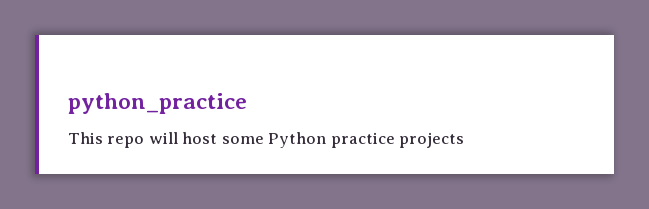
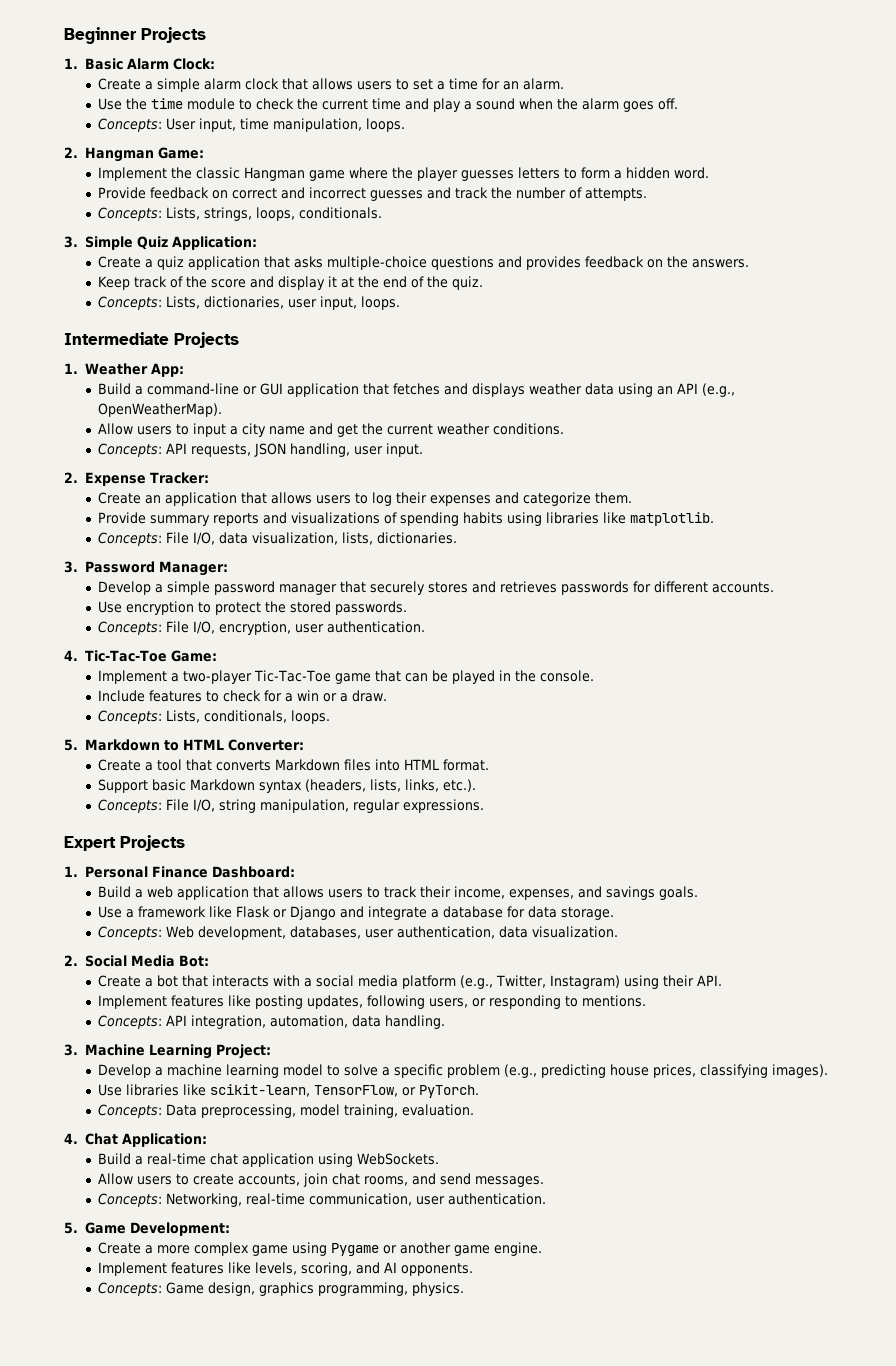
[68,93,247,114] [68,132,465,148] python_practice // This repo will host some Python practice projects -> [64,27,206,44] [64,58,215,70] [98,78,565,92] [98,98,679,112] [98,118,406,132] [64,147,204,162] [98,167,710,181] [98,187,648,201] [98,207,383,221] [64,236,257,250] [98,256,750,270] [98,276,484,290] [98,296,401,310] [64,332,239,348] [64,363,184,377] [98,383,736,397] [98,403,223,417] [98,423,565,437] [98,443,424,457] [64,472,209,486] [98,492,633,506] [98,512,715,526] [98,532,458,546] [64,561,228,576] [98,581,775,595] [98,601,408,615] [98,621,426,635] [64,650,217,662] [98,670,595,684] [98,690,388,702] [98,710,331,724] [64,739,304,751] [98,759,490,771] [98,779,477,793] [98,799,485,813] [64,835,185,851] [64,866,295,878] [98,886,699,900] [98,906,615,920] [98,926,619,940] [64,955,209,967] [98,975,723,989] [98,995,647,1009] [98,1015,446,1029] [64,1044,271,1059] [98,1064,829,1078] [98,1084,480,1098] [98,1104,475,1118] [64,1133,207,1147] [98,1153,440,1167] [98,1173,545,1187] [98,1193,547,1207] [64,1222,230,1236] [98,1242,543,1256] [98,1262,474,1276] [98,1282,465,1296] Beginner Projects // 1. Basic Alarm Clock: // Create a simple alarm clock that allows users to set a time for an alarm. // Use the time module to check the current time and play a sound when the alarm goes off. // Concepts: User input, time manipulation, loops. // 2. Hangman Game: // Implement the classic Hangman game where the player guesses letters to form a hidden word. // Provide feedback on correct and incorrect guesses and track the number of attempts. // Concepts: Lists, strings, loops, conditionals. // 3. Simple Quiz Application: // Create a quiz application that asks multiple-choice questions and provides feedback on the answers. // Keep track of the score and display it at the end of the quiz. // Concepts: Lists, dictionaries, user input, loops. // Intermediate Projects // 1. Weather App: // Build a command-line or GUI application that fetches and displays weather data using an API (e.g., OpenWeatherMap). // Allow users to input a city name and get the current weather conditions. // Concepts: API requests, JSON handling, user input. // 2. Expense Tracker: // Create an application that allows users to log their expenses and categorize them. // Provide summary reports and visualizations of spending habits using libraries like matplotlib. // Concepts: File I/O, data visualization, lists, dictionaries. // 3. Password Manager: // Develop a simple password manager that securely stores and retrieves passwords for different accounts. // Use encryption to protect the stored passwords. // Concepts: File I/O, encryption, user authentication. // 4. Tic-Tac-Toe Game: // Implement a two-player Tic-Tac-Toe game that can be played in the console. // Include features to check for a win or a draw. // Concepts: Lists, conditionals, loops. // 5. Markdown to HTML Converter: // Create a tool that converts Markdown files into HTML format. // Support basic Markdown syntax (headers, lists, links, etc.). // Concepts: File I/O, string manipulation, regular expressions. // Expert Projects // 1. Personal Finance Dashboard: // Build a web application that allows users to track their income, expenses, and savings goals. // Use a framework like Flask or Django and integrate a database for data storage. // Concepts: Web development, databases, user authentication, data visualization. // 2. Social Media Bot: // Create a bot that interacts with a social media platform (e.g., Twitter, Instagram) using their API. // Implement features like posting updates, following users, or responding to mentions. // Concepts: API integration, automation, data handling. // 3. Machine Learning Project: // Develop a machine learning model to solve a specific problem (e.g., predicting house prices, classifying images). // Use libraries like scikit-learn, TensorFlow, or PyTorch. // Concepts: Data preprocessing, model training, evaluation. // 4. Chat Application: // Build a real-time chat application using WebSockets. // Allow users to create accounts, join chat rooms, and send messages. // Concepts: Networking, real-time communication, user authentication. // 5. Game Development: // Create a more complex game using Pygame or another game engine. // Implement features like levels, scoring, and AI opponents. // Concepts: Game design, graphics programming, physics.

